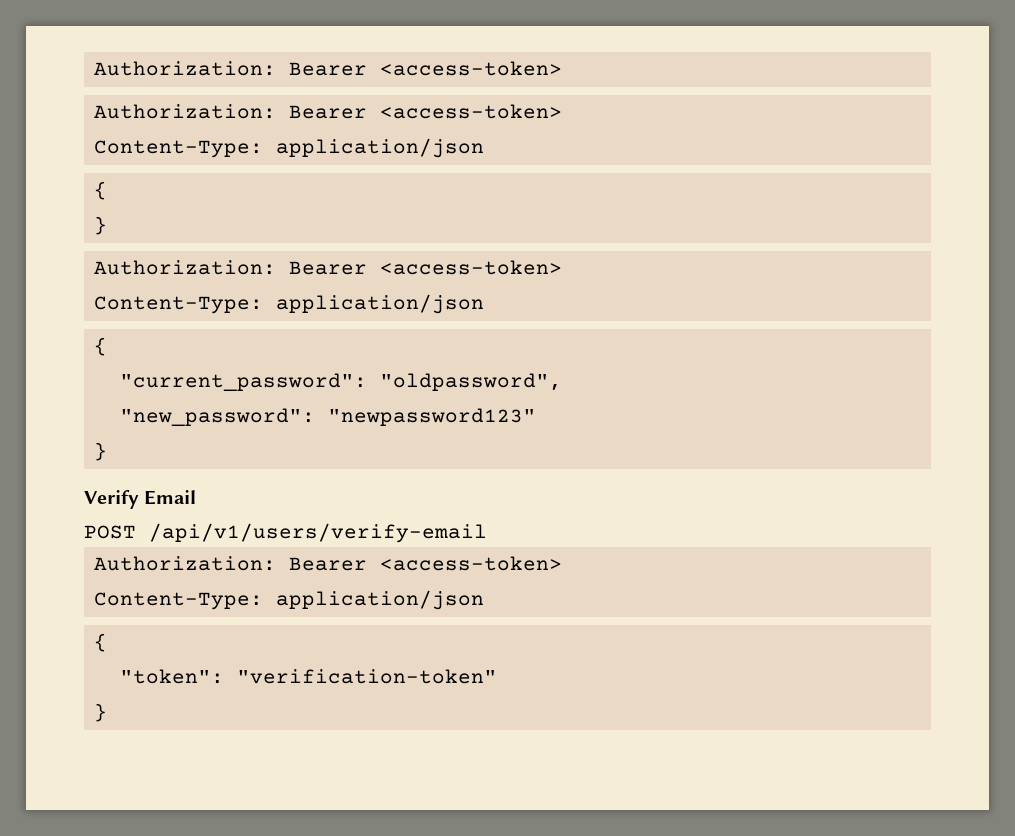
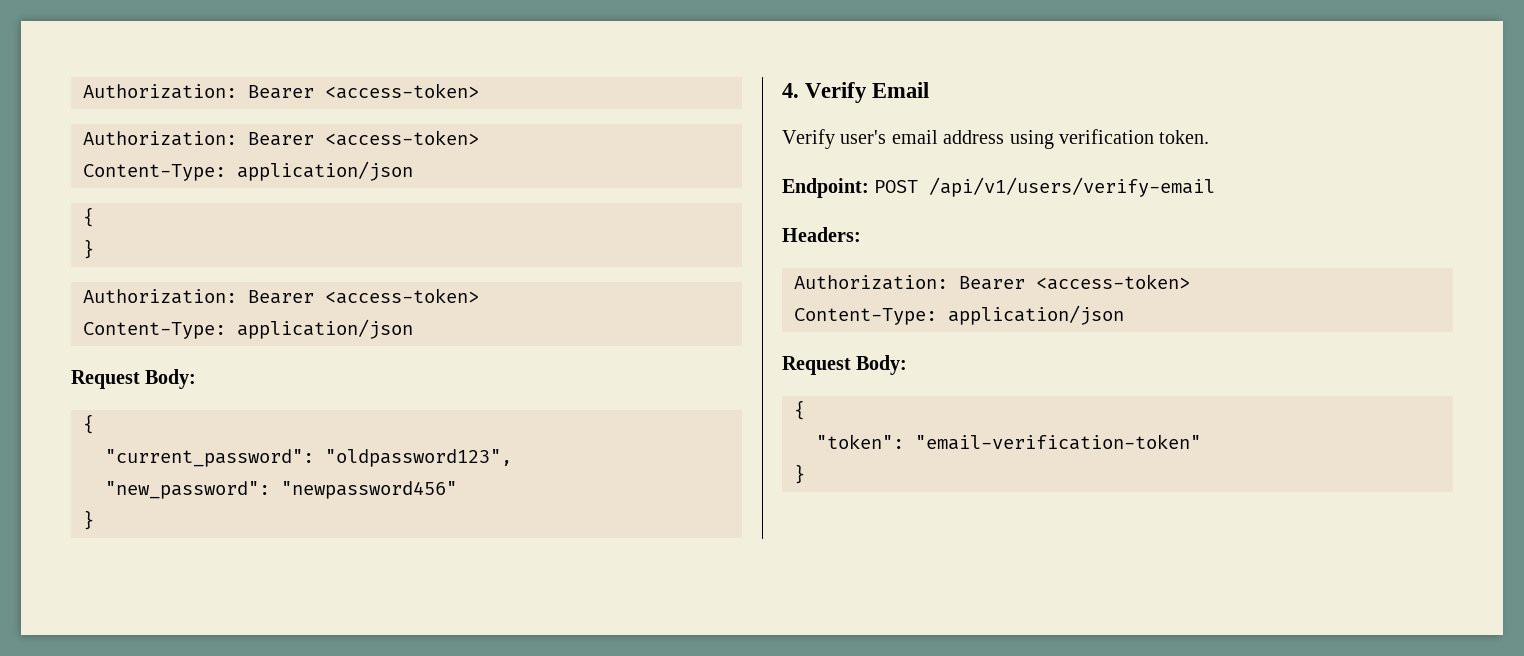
(484, 304) none -> [71,369,197,389] // Request Body:
[379,373,562,391] "oldpassword", -> [325,449,512,467] "oldpassword123",
[327,408,536,426] [93,442,107,461] "newpassword123" // } // -> [281,481,457,499] [83,510,94,530] [782,83,799,98] "newpassword456" // } // 4.
(197, 497) none -> [782,129,1210,149] [782,178,869,198] Verify user's email address using verification token. // Endpoint:
[93,556,562,571] [93,590,484,610] // Authorization: Bearer <access-token> // Content-Type: application/json -> [782,227,861,242] [794,274,1190,290] [794,305,1124,325] [782,355,908,375] // Headers: // Authorization: Bearer <access-token> // Content-Type: application/json // Request Body:
[236,669,497,684] "verification-token" -> [915,434,1201,450] "email-verification-token"

